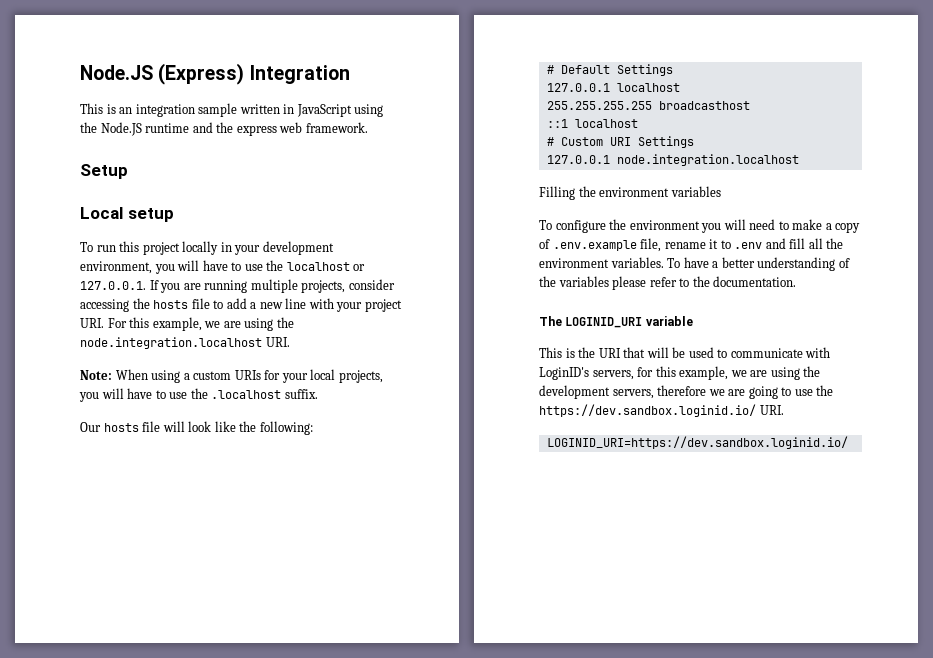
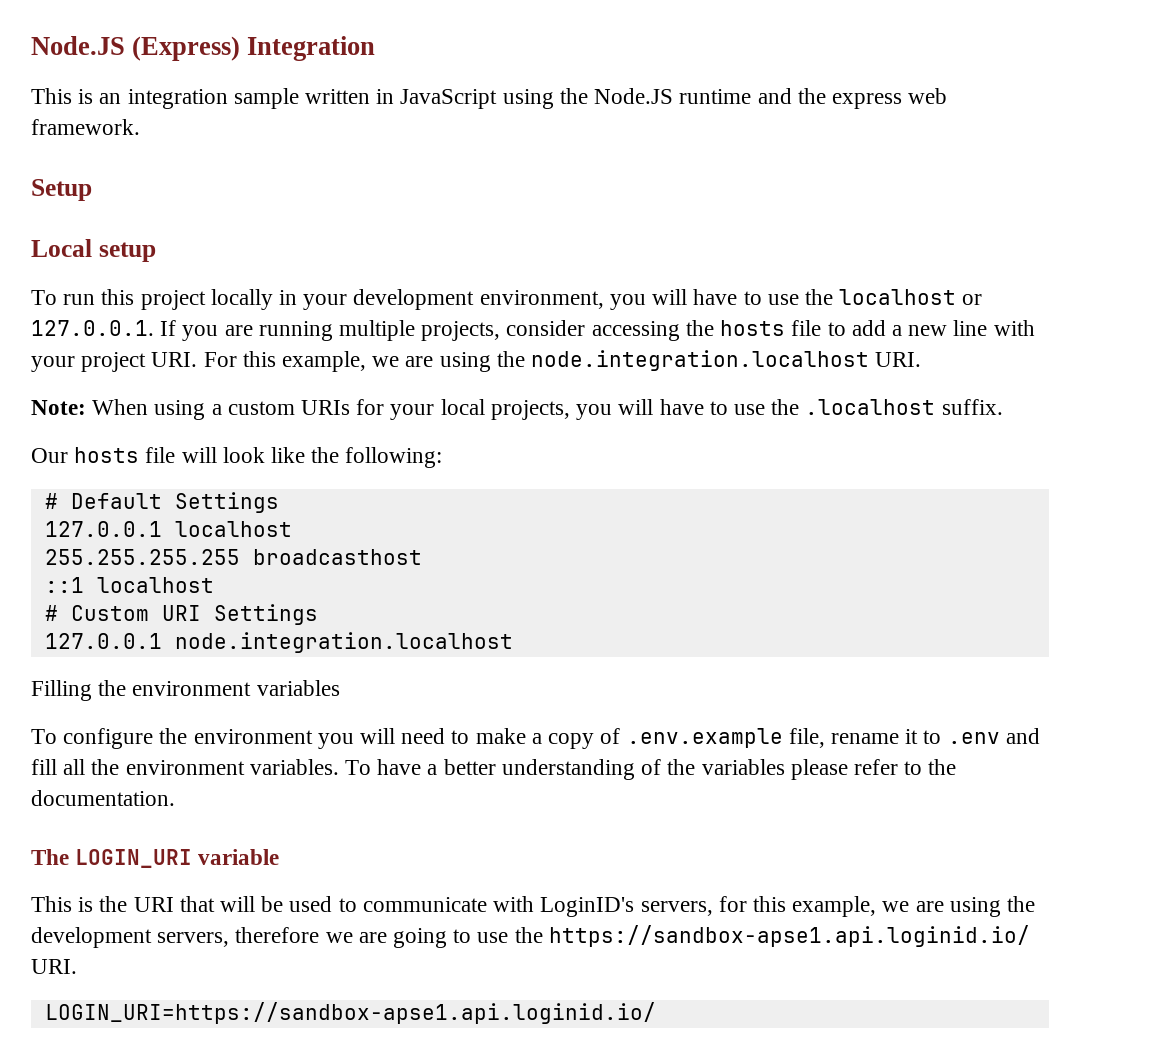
[565,317,643,328] LOGINID_URI -> [75,849,193,868] LOGIN_URI
[539,404,784,417] [546,436,848,449] https://dev.sandbox.loginid.io/ URI. // LOGINID_URI=https://dev.sandbox.loginid.io/ -> [548,925,1030,947] [31,959,77,974] [44,1002,656,1024] https://sandbox-apse1.api.loginid.io/ URI. // LOGIN_URI=https://sandbox-apse1.api.loginid.io/

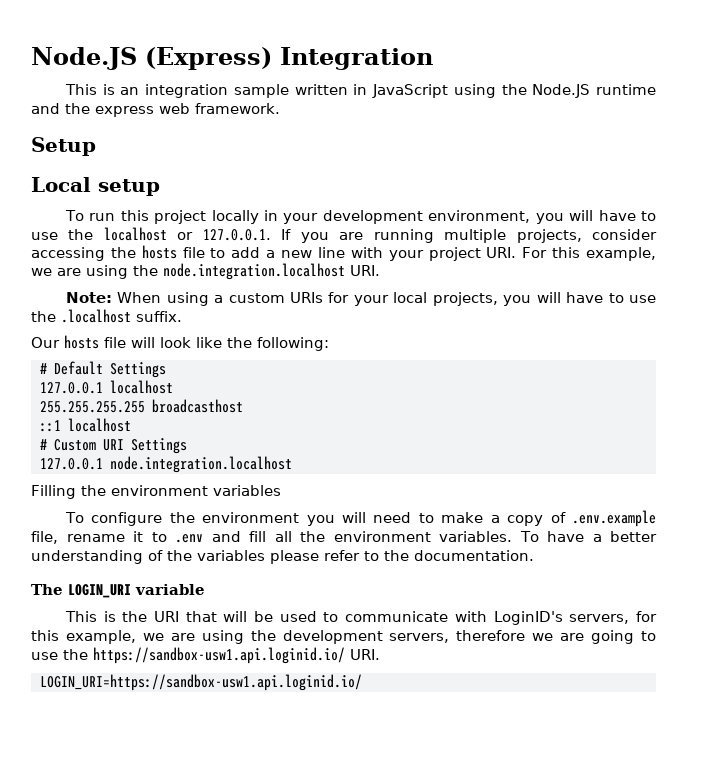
[548,925,1030,947] [31,959,77,974] [44,1002,656,1024] https://sandbox-apse1.api.loginid.io/ URI. // LOGIN_URI=https://sandbox-apse1.api.loginid.io/ -> [93,647,380,664] [40,674,362,691] https://sandbox-usw1.api.loginid.io/ URI. // LOGIN_URI=https://sandbox-usw1.api.loginid.io/

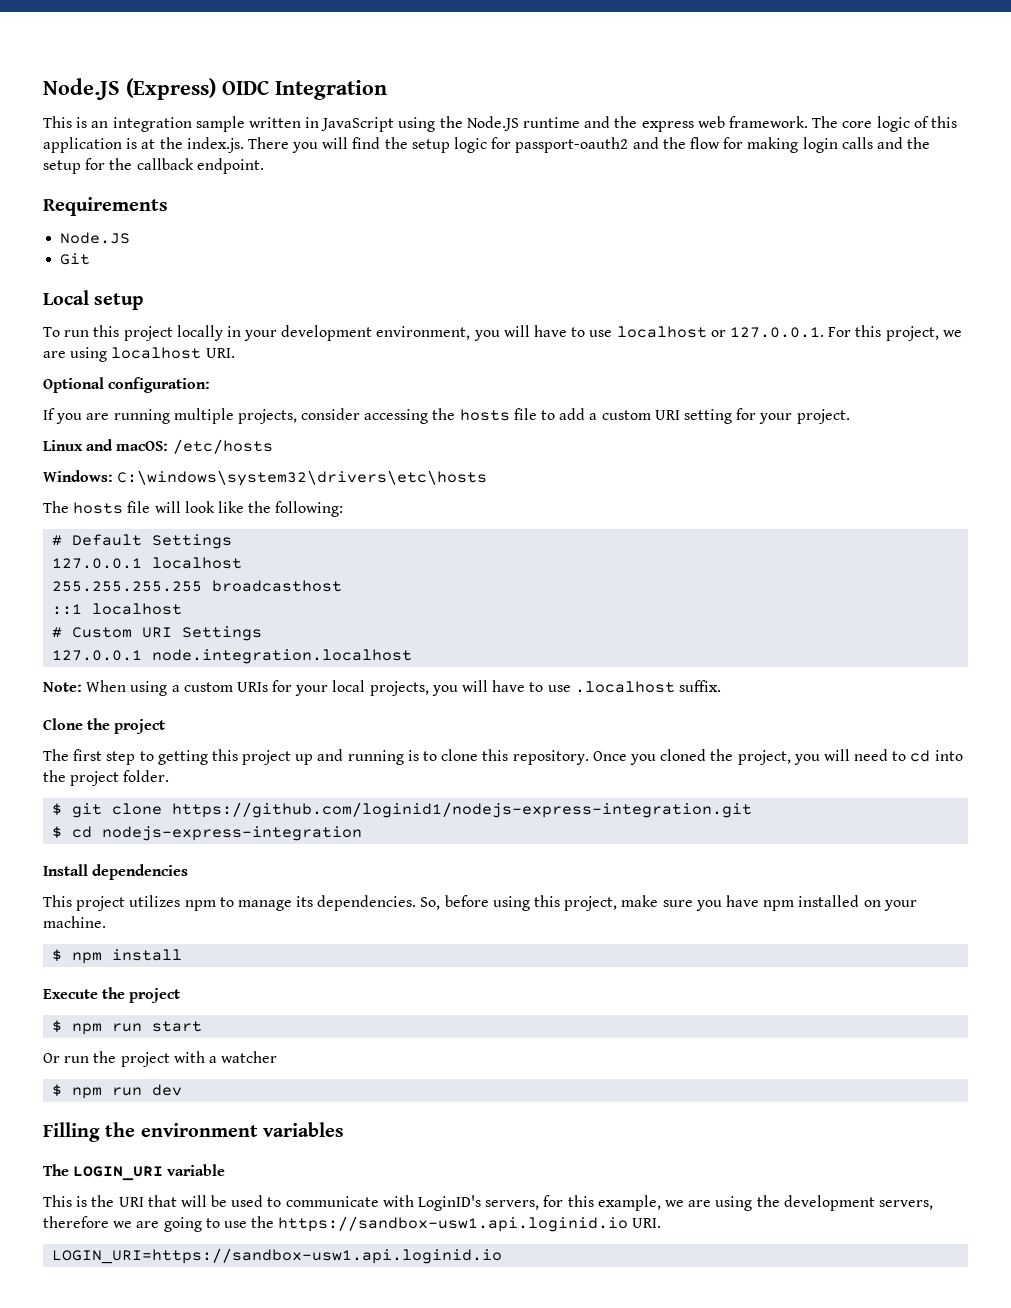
(272, 58) none -> [222,80,269,95] OIDC
[31,137,96,156] // Setup -> [812,116,957,132] [43,137,931,153] [43,158,264,174] [43,197,168,216] [60,232,131,244] [60,253,91,265] The core logic of this application is at the index.js. There you will find the setup logic for passport-oauth2 and the flow for making login calls and the setup for the callback endpoint. // Requirements // Node.JS // Git
[68,229,94,240] the -> (613, 333) none
(271, 235) none -> [828,325,962,341] [43,347,235,362] [43,377,211,393] For this project, we are using localhost URI. // Optional configuration: //
[281,247,657,261] [31,263,380,280] [65,292,656,306] [31,309,182,323] [31,337,60,348] new line with your project URI. For this example, we are using the node.integration.localhost URI. // Note: When using a custom URIs for your local projects, you will have to use the .localhost suffix. // Our -> [601,408,850,424] [43,439,273,454] [43,470,488,486] [43,501,69,513] custom URI setting for your project. // Linux and macOS: /etc/hosts // Windows: C:\windows\system32\drivers\etc\hosts // The
[31,485,281,499] [64,510,656,527] [31,531,657,544] [31,550,534,564] Filling the environment variables // To configure the environment you will need to make a copy of .env.example file, rename it to .env and fill all the environment variables. To have a better understanding of the variables please refer to the documentation. -> [43,680,721,696] [43,718,166,734] [43,749,963,765] [43,770,170,786] [52,802,753,818] [52,826,363,841] [43,864,189,880] [43,895,917,911] [43,916,106,928] [52,949,183,964] [43,987,181,1003] [52,1020,203,1035] [43,1051,278,1067] [52,1084,183,1099] [43,1122,344,1142] Note: When using a custom URIs for your local projects, you will have to use .localhost suffix. // Clone the project // The first step to getting this project up and running is to clone this repository. Once you cloned the project, you will need to cd into the project folder. // $ git clone https://github.com/loginid1/nodejs-express-integration.git // $ cd nodejs-express-integration // Install dependencies // This project utilizes npm to manage its dependencies. So, before using this project, make sure you have npm installed on your machine. // $ npm install // Execute the project // $ npm run start // Or run the project with a watcher // $ npm run dev // Filling the environment variables
[93,647,380,664] [40,674,362,691] https://sandbox-usw1.api.loginid.io/ URI. // LOGIN_URI=https://sandbox-usw1.api.loginid.io/ -> [278,1216,662,1232] [52,1248,503,1264] https://sandbox-usw1.api.loginid.io URI. // LOGIN_URI=https://sandbox-usw1.api.loginid.io

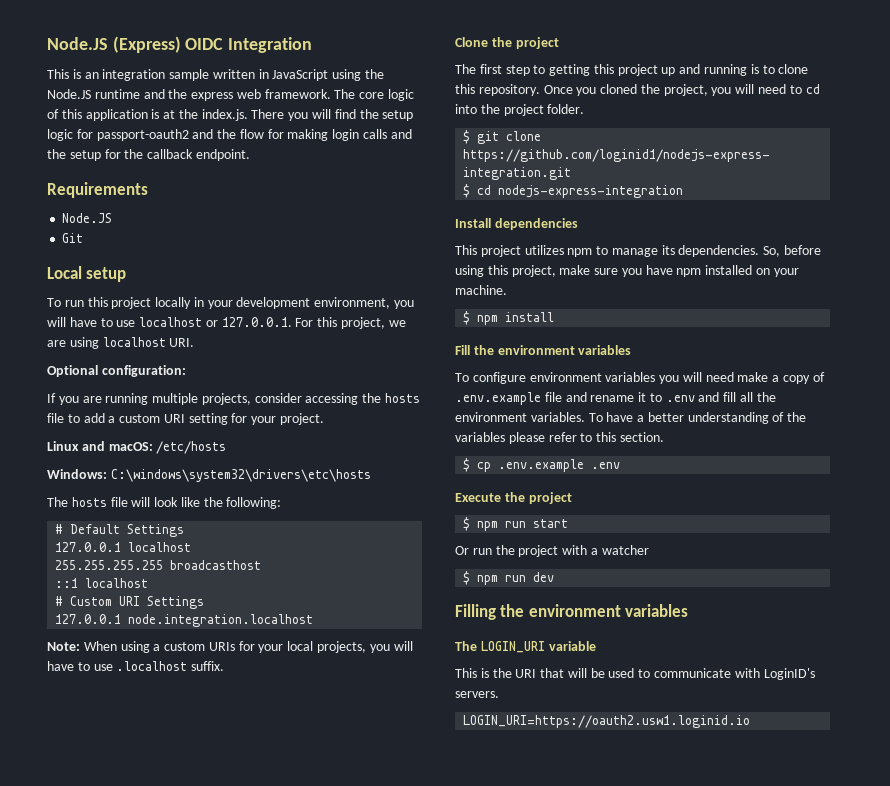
(183, 955) none -> [455,345,632,355] [455,372,825,384] [455,392,776,405] [455,412,807,424] [455,432,664,444] [463,458,621,472] // Fill the environment variables // To configure environment variables you will need make a copy of .env.example file and rename it to .env and fill all the environment variables. To have a better understanding of the variables please refer to this section. // $ cp .env.example .env
[485,1195,933,1211] [43,1216,662,1232] [52,1248,503,1264] servers, for this example, we are using the development servers, therefore we are going to use the https://sandbox-usw1.api.loginid.io URI. // LOGIN_URI=https://sandbox-usw1.api.loginid.io -> [455,691,499,698] [463,715,751,728] servers. // LOGIN_URI=https://oauth2.usw1.loginid.io

